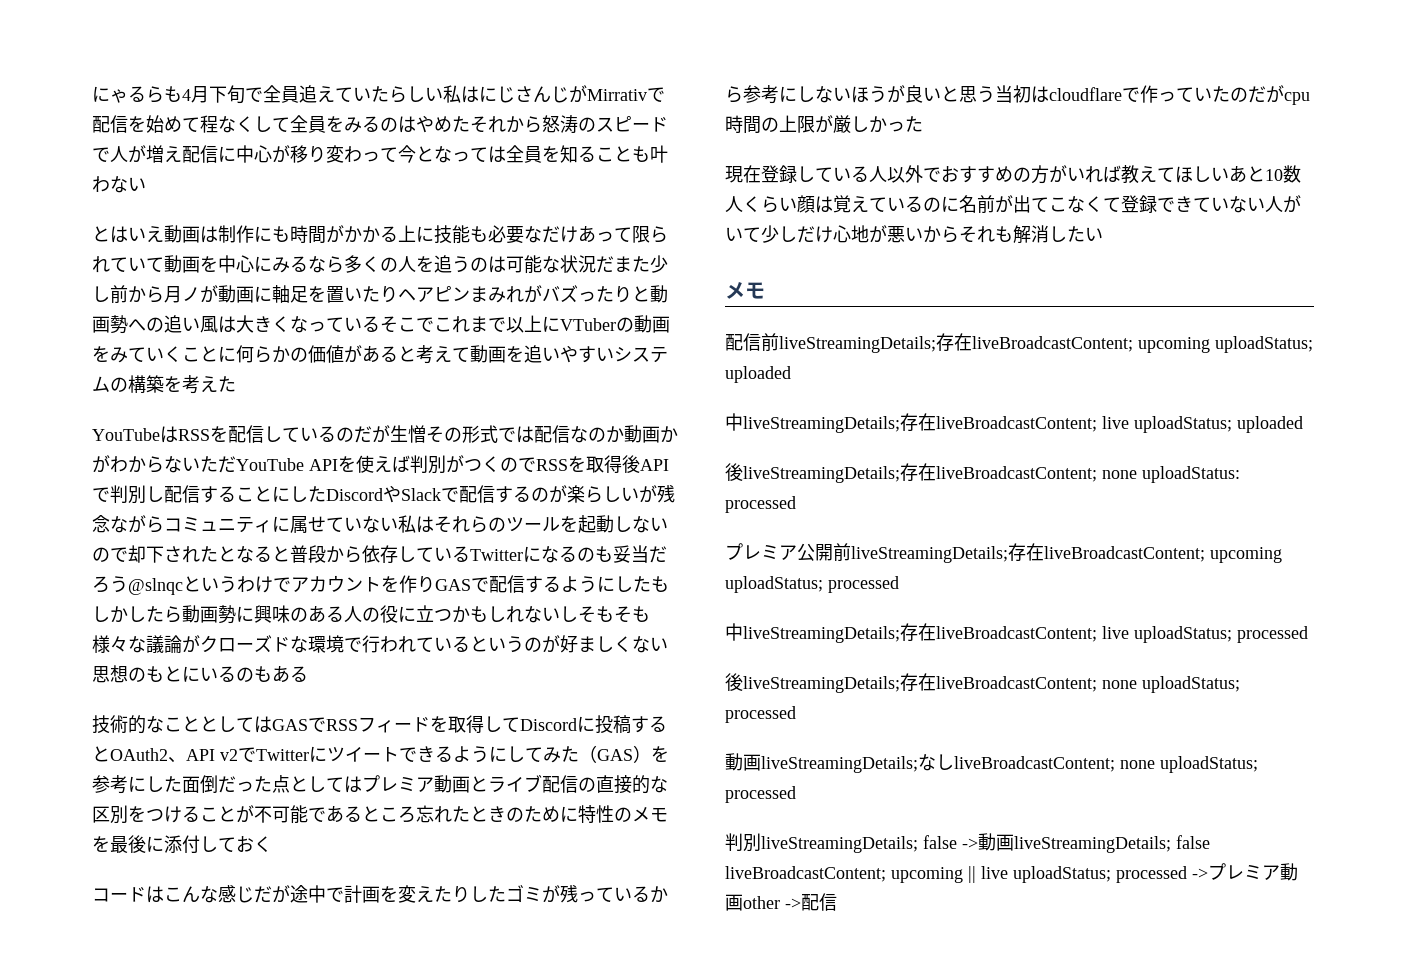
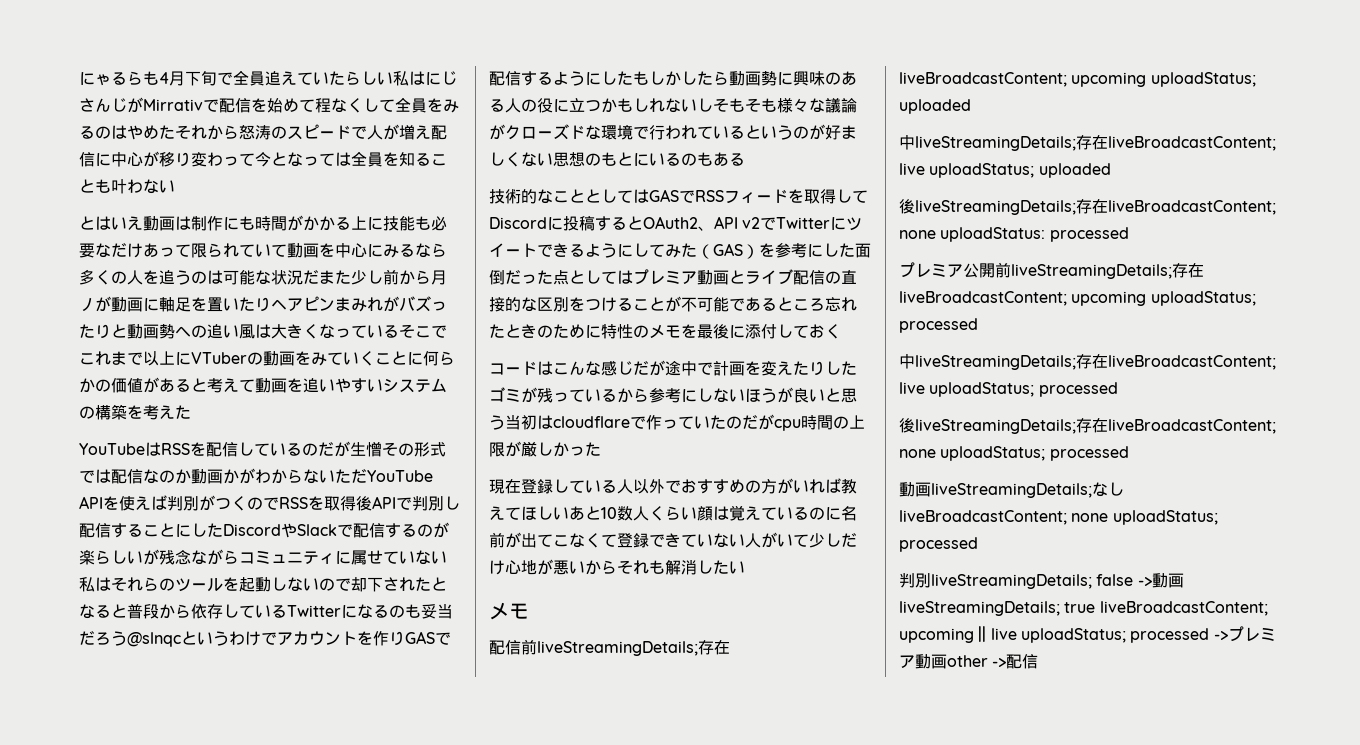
[1176,835,1210,849] false -> [1064,602,1096,613] true

